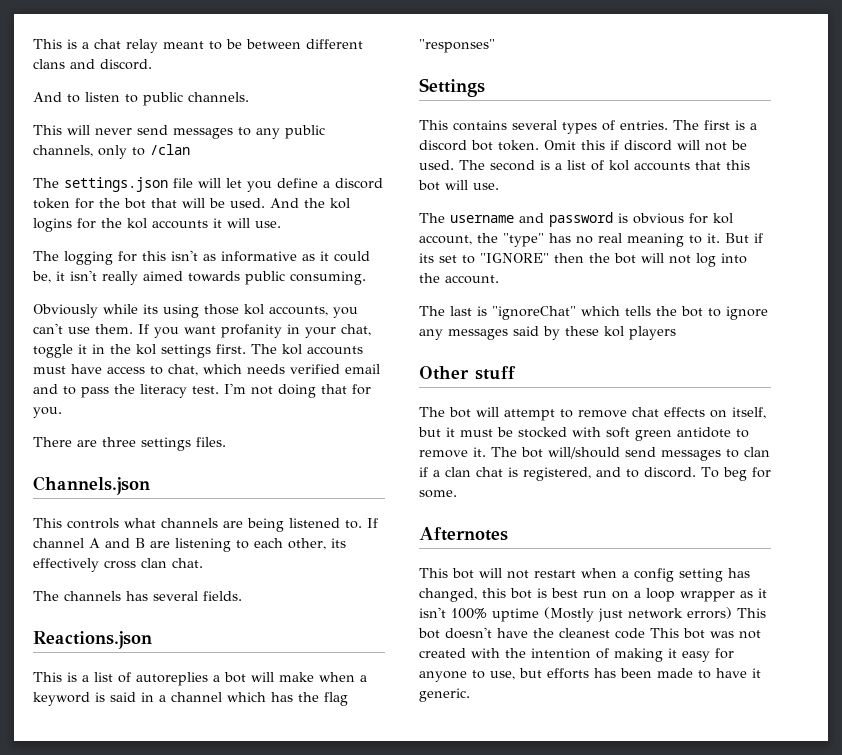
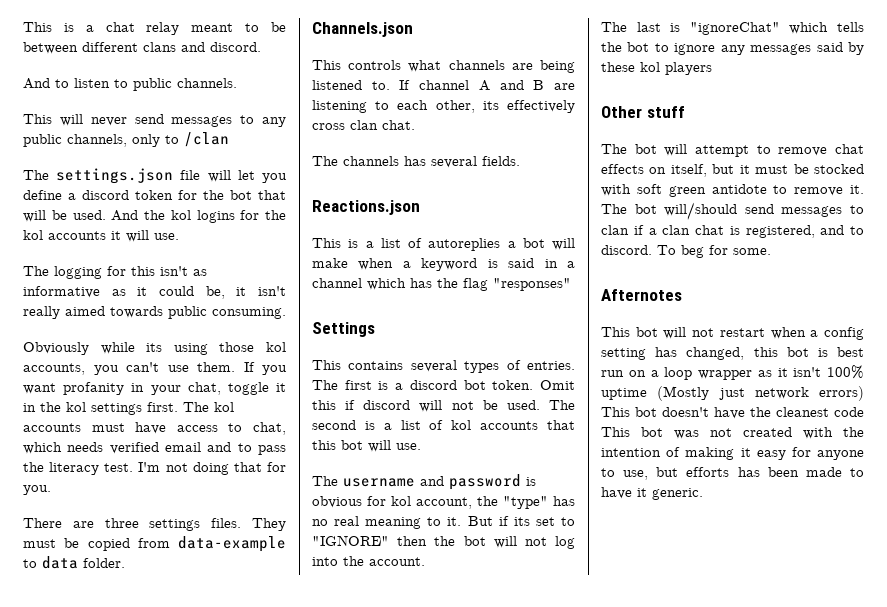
(226, 442) none -> [252,518,286,531] [23,536,286,552] [23,556,125,569] They must be copied from data-example to data folder.

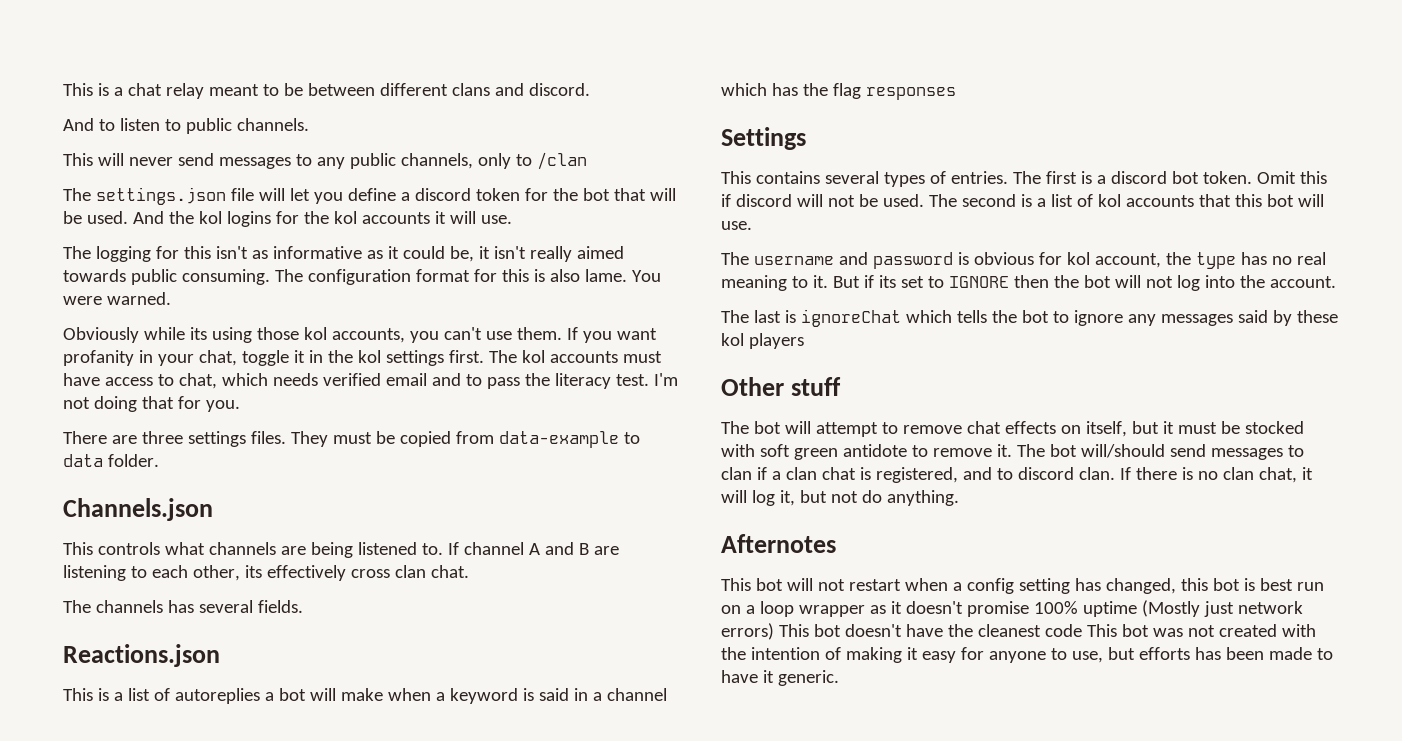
(286, 313) none -> [274,269,661,285] [63,292,171,305] The configuration format for this is also lame. You were warned.
[493,278,571,291] "responses" -> [865,87,956,100] responses
[503,496,548,509] "type" -> [1195,252,1236,269] type
[312,535,389,546] "IGNORE" -> [948,276,1009,288] IGNORE
[689,22,780,35] "ignoreChat" -> [800,309,901,327] ignoreChat
[601,245,771,258] discord. To beg for some. -> [1017,467,1313,483] [721,490,959,506] discord clan. If there is no clan chat, it will log it, but not do anything.
[793,367,822,377] isn't -> [905,601,1029,617] doesn't promise

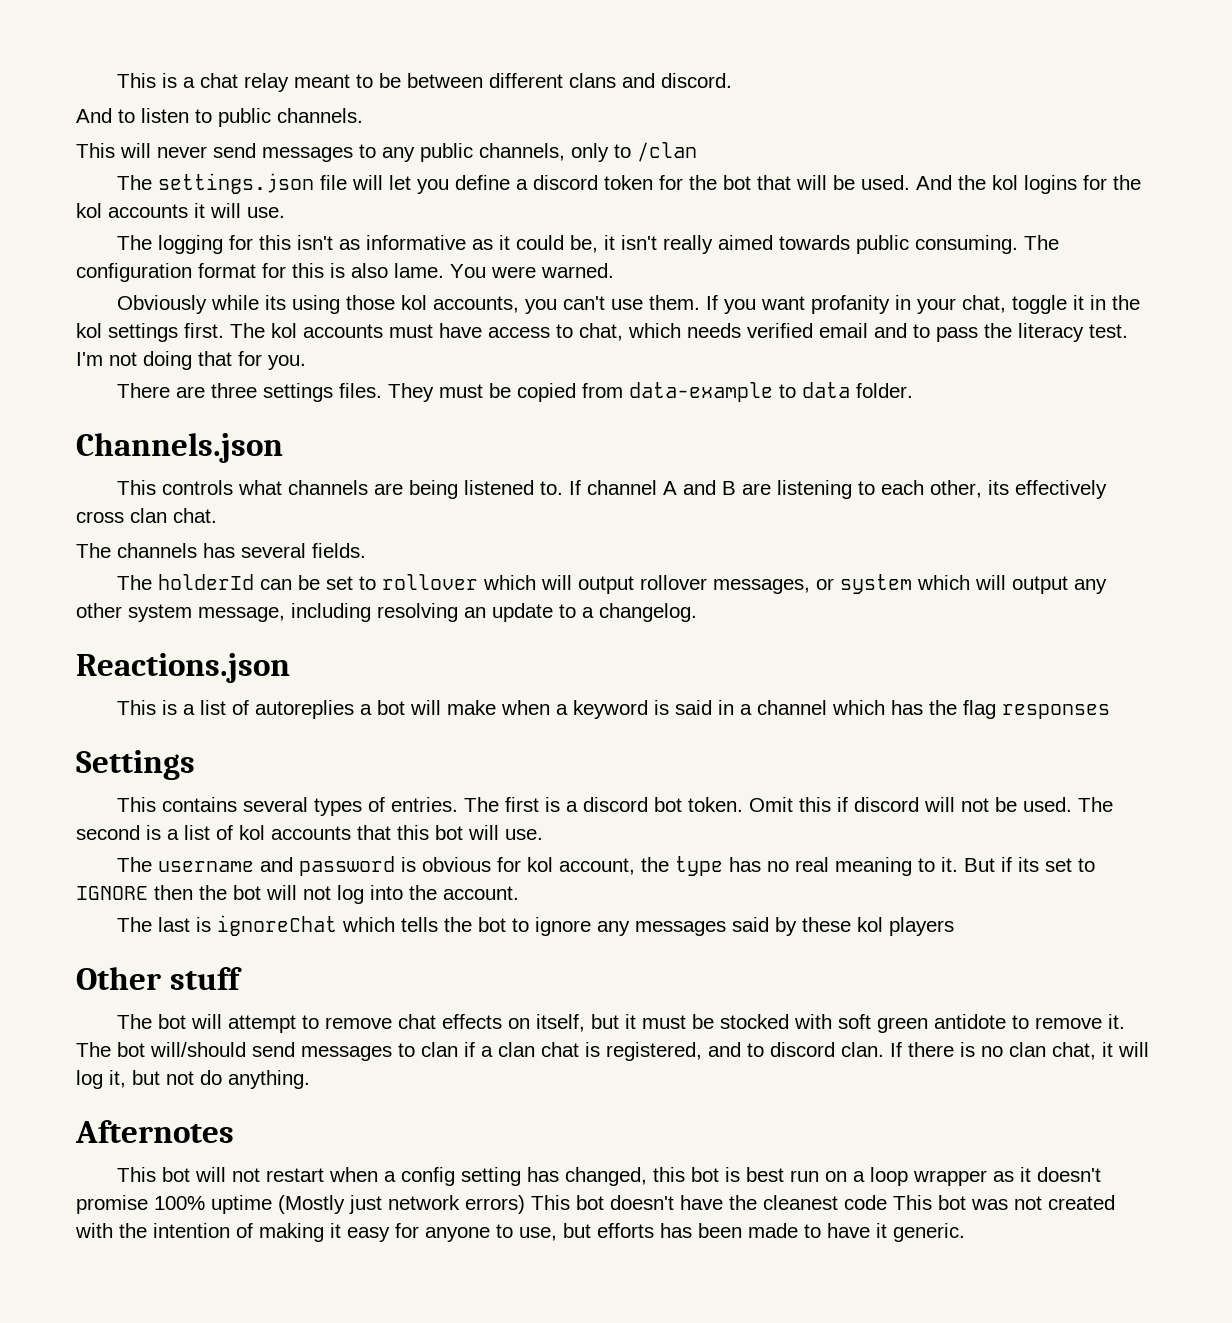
(303, 606) none -> [116,574,1107,594] [76,603,697,622] // The holderId can be set to rollover which will output rollover messages, or system which will output any other system message, including resolving an update to a changelog.

